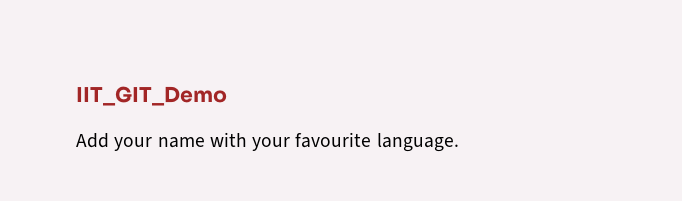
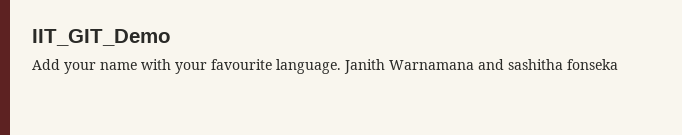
(459, 142) none -> [344,59,618,74] Janith Warnamana and sashitha fonseka

